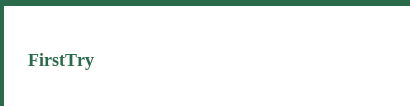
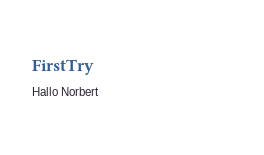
(94, 61) none -> [32,87,100,96] // Hallo Norbert

